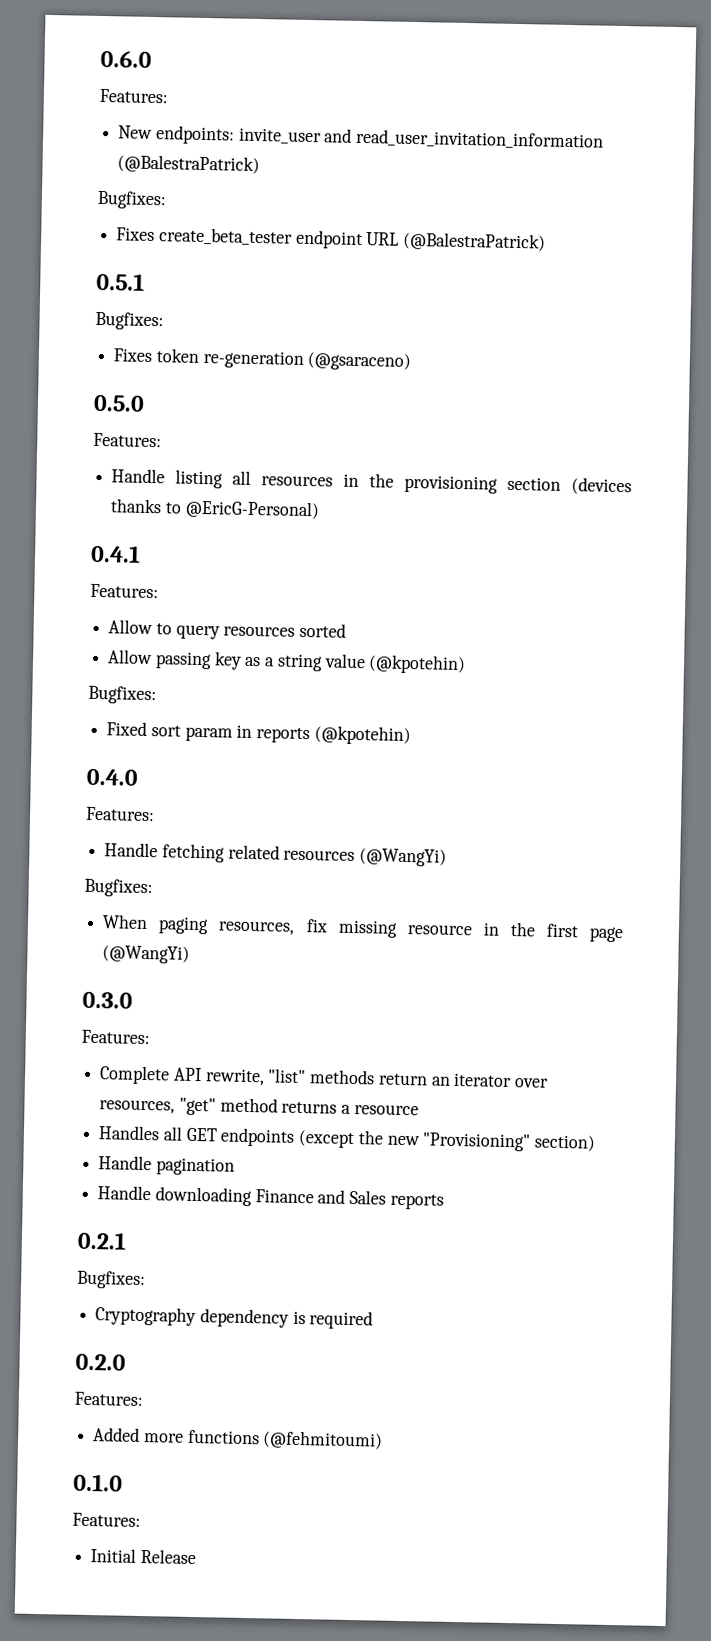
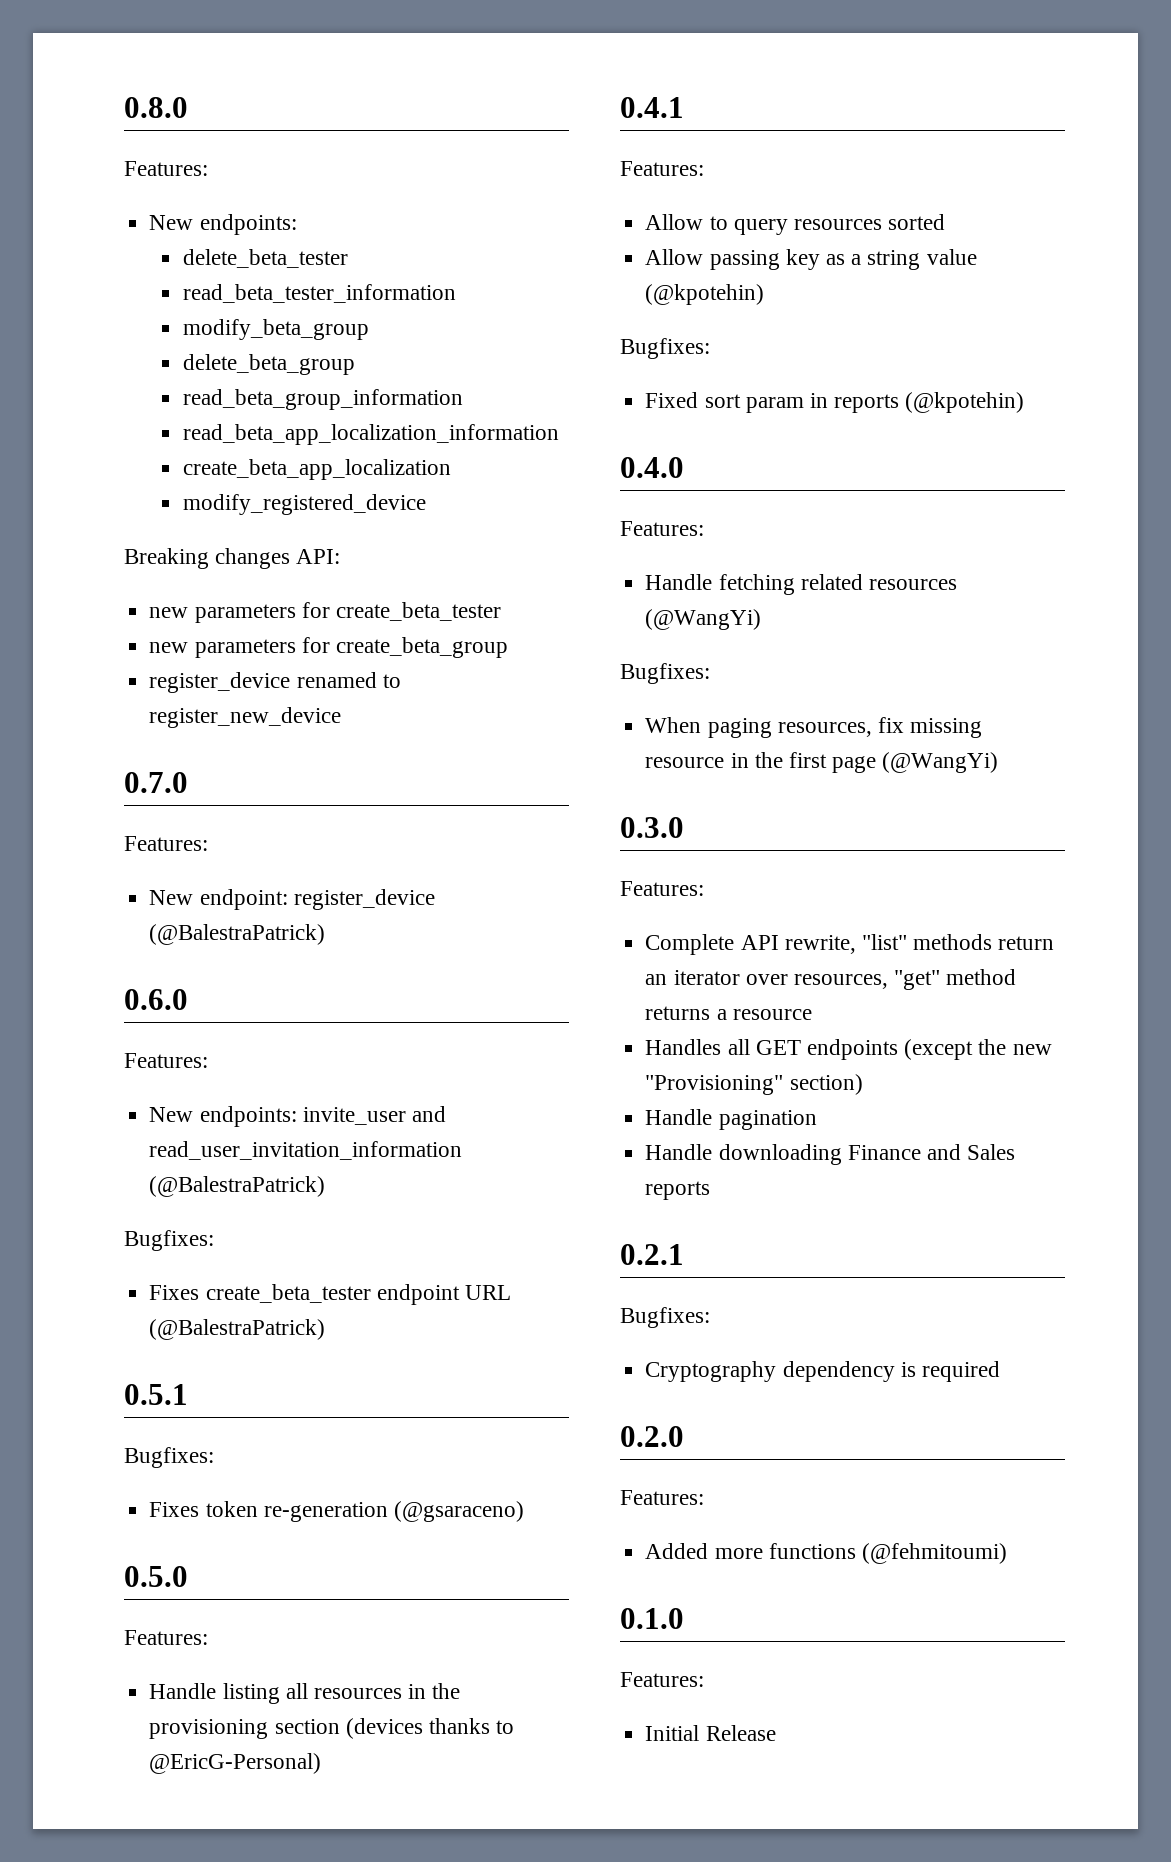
(100, 58) none -> [124,97,188,118] [124,161,208,176] [149,214,297,235] [182,249,348,268] [182,284,456,303] [182,319,369,340] [182,354,355,375] [182,389,463,410] [182,424,559,445] [182,459,451,480] [182,494,426,515] [124,548,341,569] [149,602,501,623] [149,637,508,658] [149,672,401,693] [149,707,342,728] [124,772,188,793] [124,836,208,851] [149,889,435,910] [149,924,326,945] 0.8.0 // Features: // New endpoints: // delete_beta_tester // read_beta_tester_information // modify_beta_group // delete_beta_group // read_beta_group_information // read_beta_app_localization_information // create_beta_app_localization // modify_registered_device // Breaking changes API: // new parameters for create_beta_tester // new parameters for create_beta_group // register_device renamed to register_new_device // 0.7.0 // Features: // New endpoint: register_device (@BalestraPatrick) //

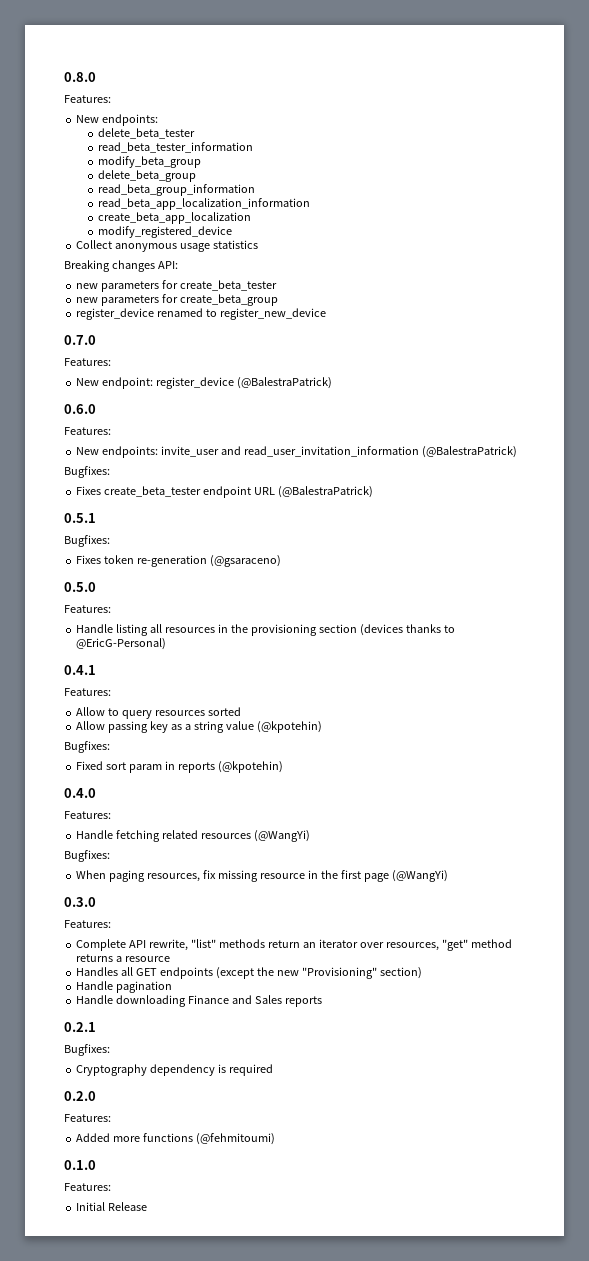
(426, 504) none -> [76,240,259,252] // Collect anonymous usage statistics

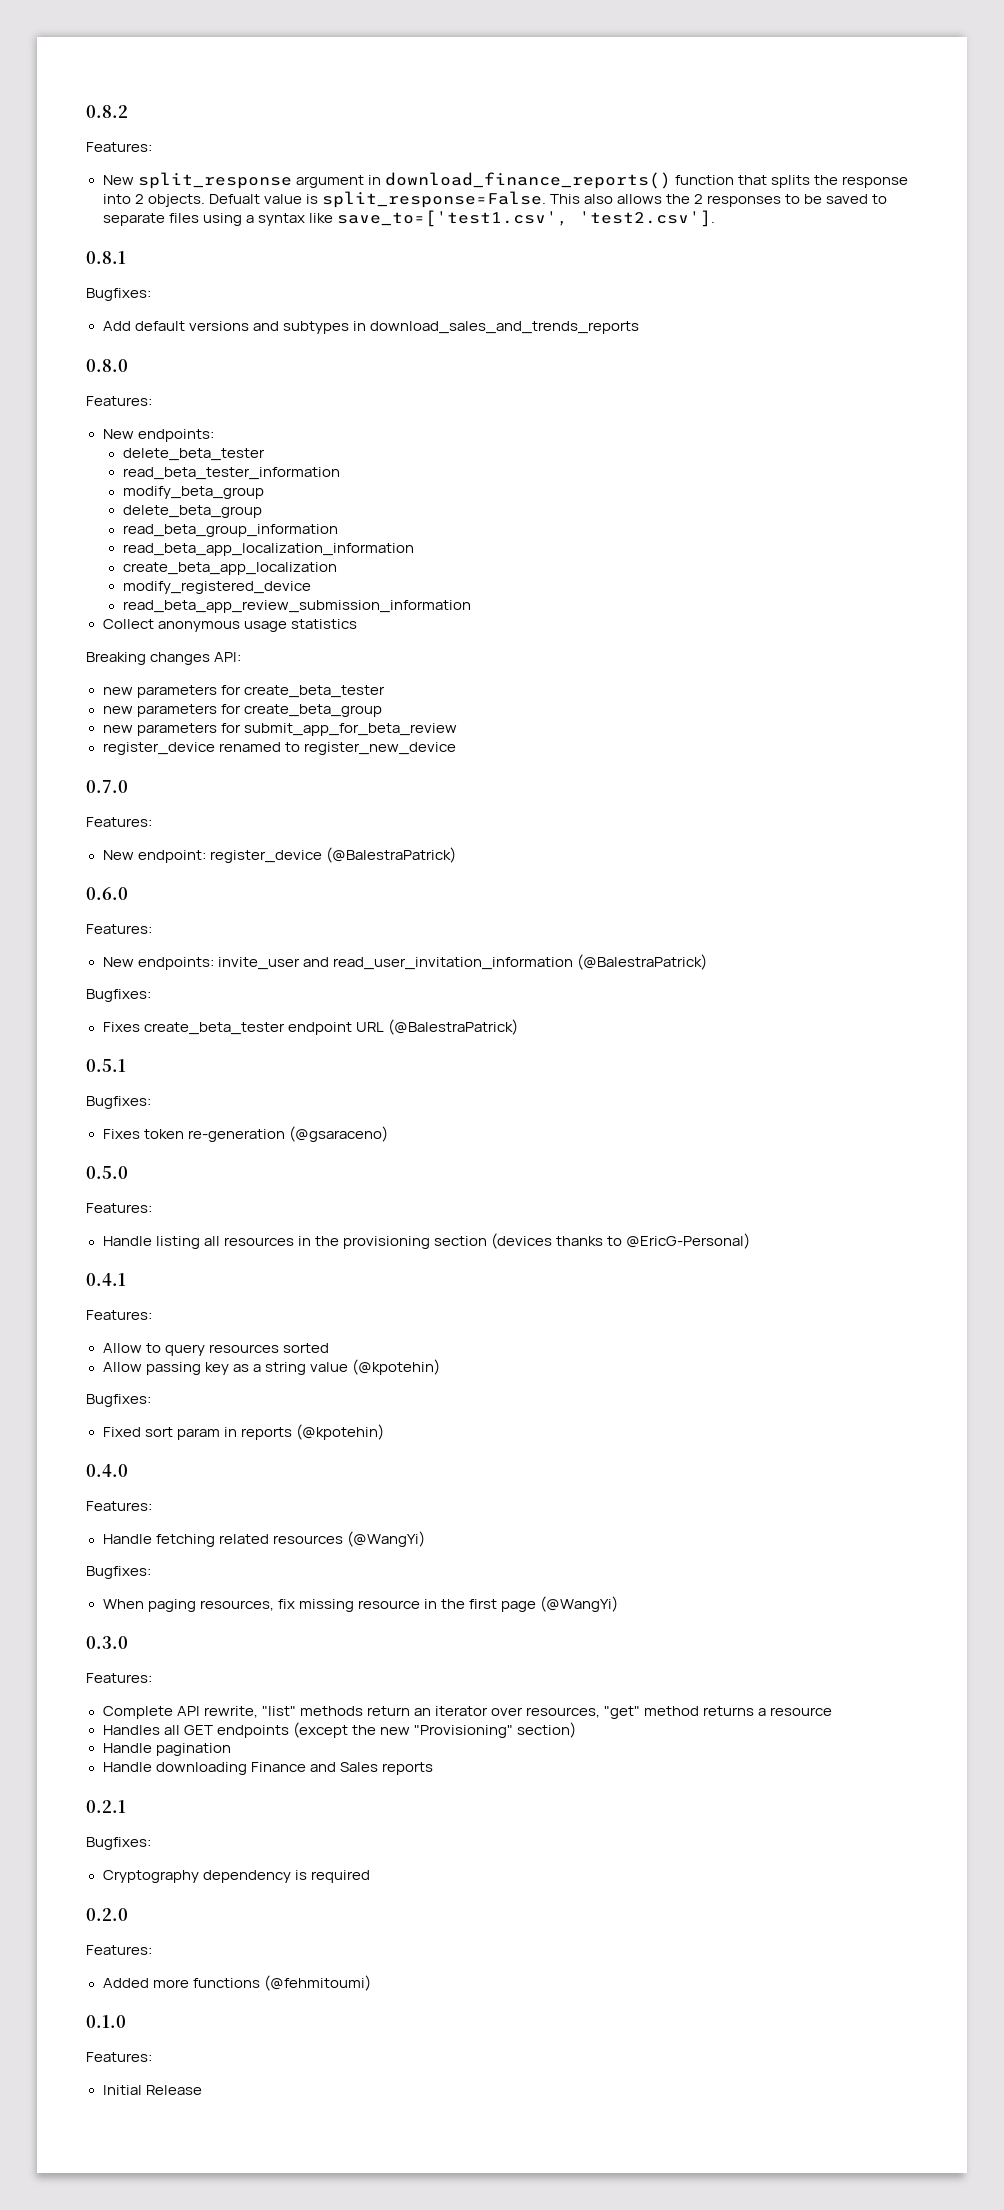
(64, 77) none -> [86,105,128,118] [86,142,152,152] [102,172,908,189] [102,191,888,208] [102,210,715,227] [86,251,126,264] [86,288,151,301] [102,321,639,334] 0.8.2 // Features: // New split_response argument in download_finance_reports() function that splits the response into 2 objects. Defualt value is split_response=False. This also allows the 2 responses to be saved to separate files using a syntax like save_to=['test1.csv', 'test2.csv']. // 0.8.1 // Bugfixes: // Add default versions and subtypes in download_sales_and_trends_reports //
(233, 232) none -> [122,600,471,613] // read_beta_app_review_submission_information
(279, 300) none -> [102,723,457,736] // new parameters for submit_app_for_beta_review

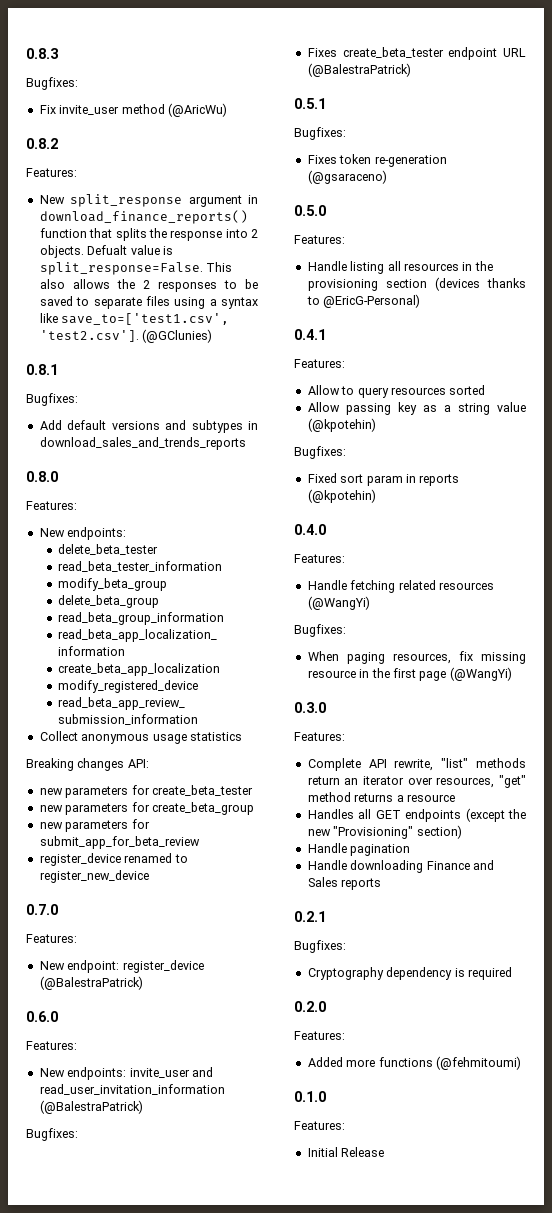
(86, 111) none -> [26,48,59,59] [26,77,78,90] [39,103,227,117] 0.8.3 // Bugfixes: // Fix invite_user method (@AricWu) //
(715, 218) none -> [142,329,213,343] (@GClunies)

